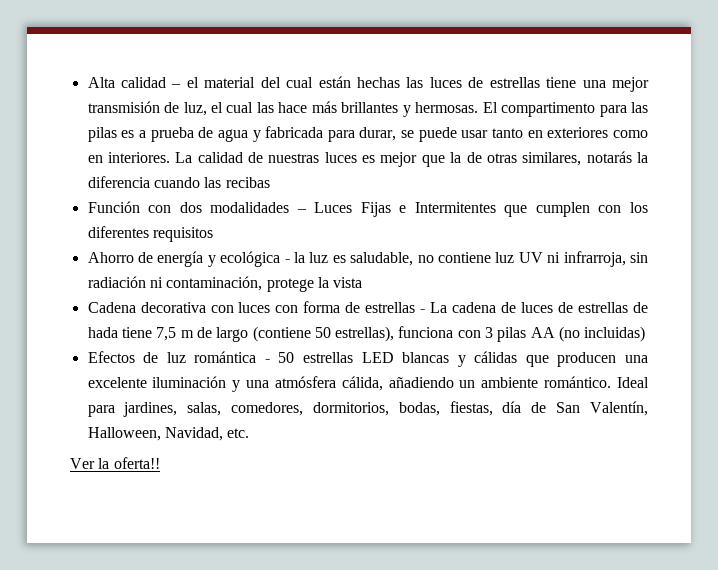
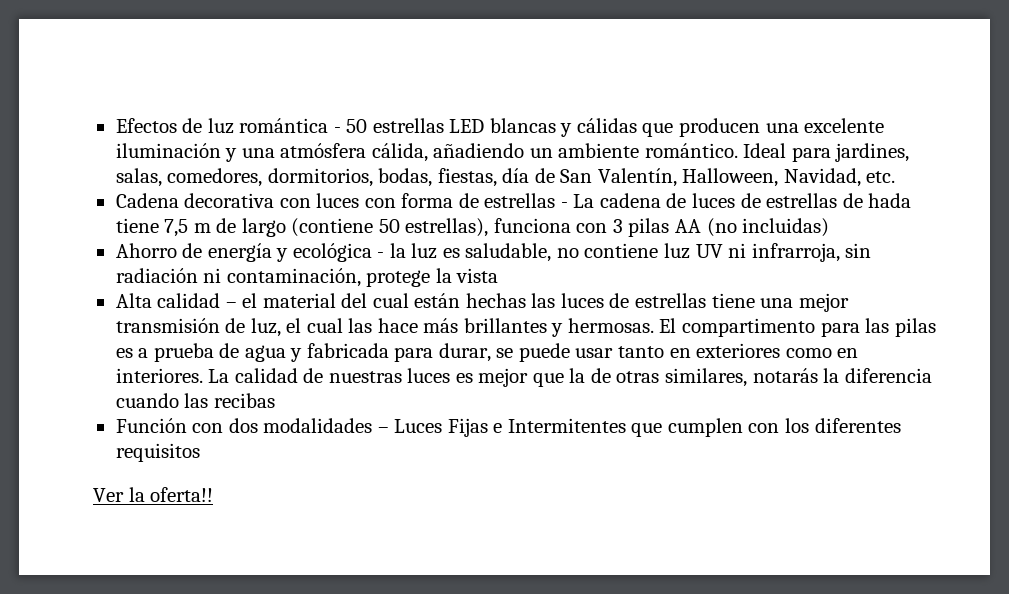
(87, 82) none -> [115,118,885,137] [115,143,910,162] [115,168,896,187] [115,193,912,208] [115,218,830,237] [115,243,872,262] [115,268,499,287] Efectos de luz romántica - 50 estrellas LED blancas y cálidas que producen una excelente iluminación y una atmósfera cálida, añadiendo un ambiente romántico. Ideal para jardines, salas, comedores, dormitorios, bodas, fiestas, día de San Valentín, Halloween, Navidad, etc. // Cadena decorativa con luces con forma de estrellas - La cadena de luces de estrellas de hada tiene 7,5 m de largo (contiene 50 estrellas), funciona con 3 pilas AA (no incluidas) // Ahorro de energía y ecológica - la luz es saludable, no contiene luz UV ni infrarroja, sin radiación ni contaminación, protege la vista //
[87,251,648,267] [87,276,363,292] [87,301,648,313] [87,326,646,342] [87,351,649,367] [87,376,650,392] [87,401,648,417] [87,427,250,441] // Ahorro de energía y ecológica - la luz es saludable, no contiene luz UV ni infrarroja, sin radiación ni contaminación, protege la vista // Cadena decorativa con luces con forma de estrellas - La cadena de luces de estrellas de hada tiene 7,5 m de largo (contiene 50 estrellas), funciona con 3 pilas AA (no incluidas) // Efectos de luz romántica - 50 estrellas LED blancas y cálidas que producen una excelente iluminación y una atmósfera cálida, añadiendo un ambiente romántico. Ideal para jardines, salas, comedores, dormitorios, bodas, fiestas, día de San Valentín, Halloween, Navidad, etc. -> (200, 452) none

